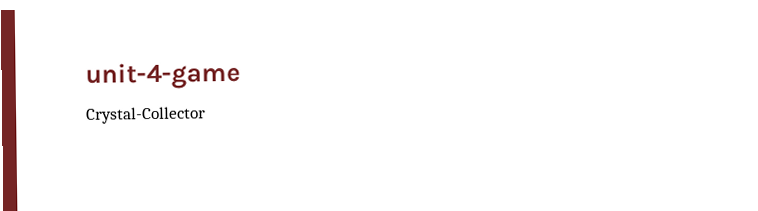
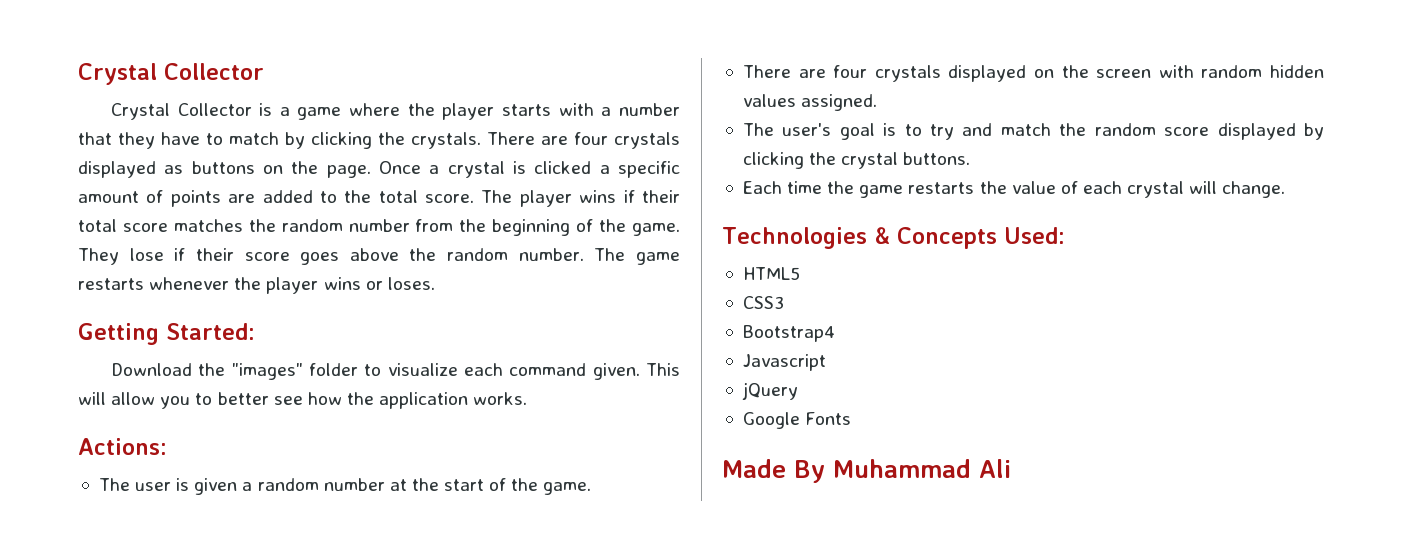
[85,61,241,90] [86,106,206,124] unit-4-game // Crystal-Collector -> [78,63,264,85] [110,103,680,120] [78,132,680,149] [78,161,680,178] [78,190,680,207] [78,219,680,236] [78,248,680,265] [78,277,435,294] [78,323,255,345] [110,363,680,380] [78,392,528,409] [78,438,167,455] [98,478,592,495] [742,65,1324,82] [742,94,878,111] [742,123,1324,140] [742,152,971,169] [742,181,1286,198] [722,227,1065,249] [742,267,800,280] [742,296,784,309] [742,325,835,342] [742,354,826,371] [741,382,798,400] [742,412,852,429] [722,459,1011,483] Crystal Collector // Crystal Collector is a game where the player starts with a number that they have to match by clicking the crystals. There are four crystals displayed as buttons on the page. Once a crystal is clicked a specific amount of points are added to the total score. The player wins if their total score matches the random number from the beginning of the game. They lose if their score goes above the random number. The game restarts whenever the player wins or loses. // Getting Started: // Download the "images" folder to visualize each command given. This will allow you to better see how the application works. // Actions: // The user is given a random number at the start of the game. // There are four crystals displayed on the screen with random hidden values assigned. // The user's goal is to try and match the random score displayed by clicking the crystal buttons. // Each time the game restarts the value of each crystal will change. // Technologies & Concepts Used: // HTML5 // CSS3 // Bootstrap4 // Javascript // jQuery // Google Fonts // Made By Muhammad Ali

